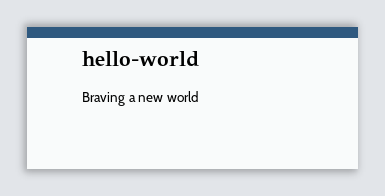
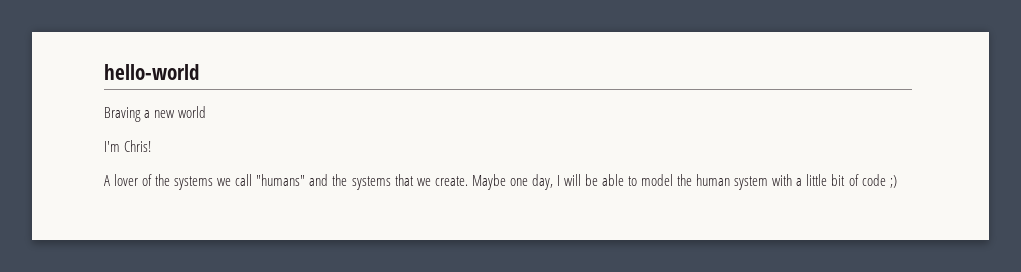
(199, 96) none -> [104,140,152,152] [104,174,897,190] // I'm Chris! // A lover of the systems we call "humans" and the systems that we create. Maybe one day, I will be able to model the human system with a little bit of code ;)

